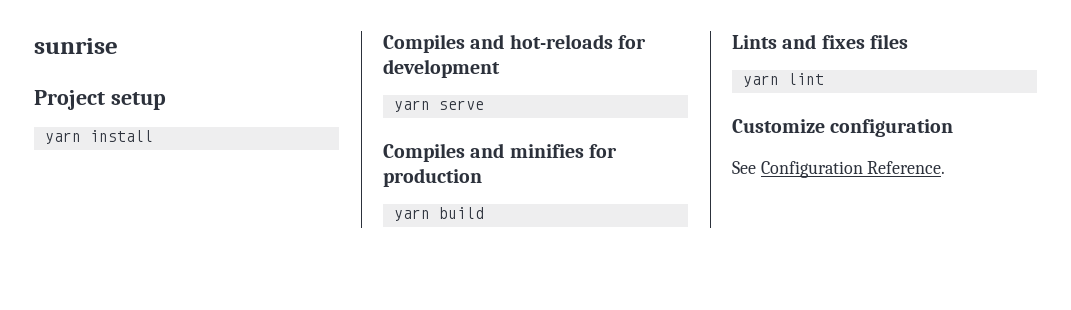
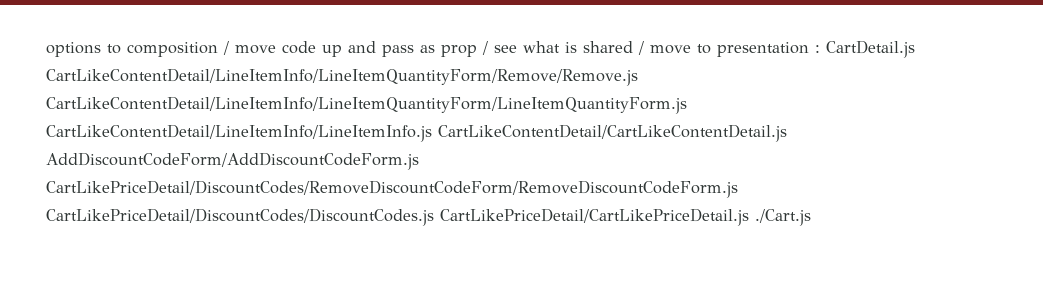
[34,38,118,54] [34,90,166,110] [44,130,153,144] [383,34,646,53] [383,59,500,78] [393,100,484,112] [383,143,617,162] [383,168,482,187] [393,207,484,221] [732,34,908,49] [742,73,824,87] [732,119,954,137] [732,161,946,178] sunrise // Project setup // yarn install // Compiles and hot-reloads for development // yarn serve // Compiles and minifies for production // yarn build // Lints and fixes files // yarn lint // Customize configuration // See Configuration Reference. -> [46,40,915,58] [46,68,638,86] [46,96,687,114] [46,124,787,142] [46,152,419,170] [46,180,738,198] [46,208,811,226] options to composition / move code up and pass as prop / see what is shared / move to presentation : CartDetail.js CartLikeContentDetail/LineItemInfo/LineItemQuantityForm/Remove/Remove.js CartLikeContentDetail/LineItemInfo/LineItemQuantityForm/LineItemQuantityForm.js CartLikeContentDetail/LineItemInfo/LineItemInfo.js CartLikeContentDetail/CartLikeContentDetail.js AddDiscountCodeForm/AddDiscountCodeForm.js CartLikePriceDetail/DiscountCodes/RemoveDiscountCodeForm/RemoveDiscountCodeForm.js CartLikePriceDetail/DiscountCodes/DiscountCodes.js CartLikePriceDetail/CartLikePriceDetail.js ./Cart.js

